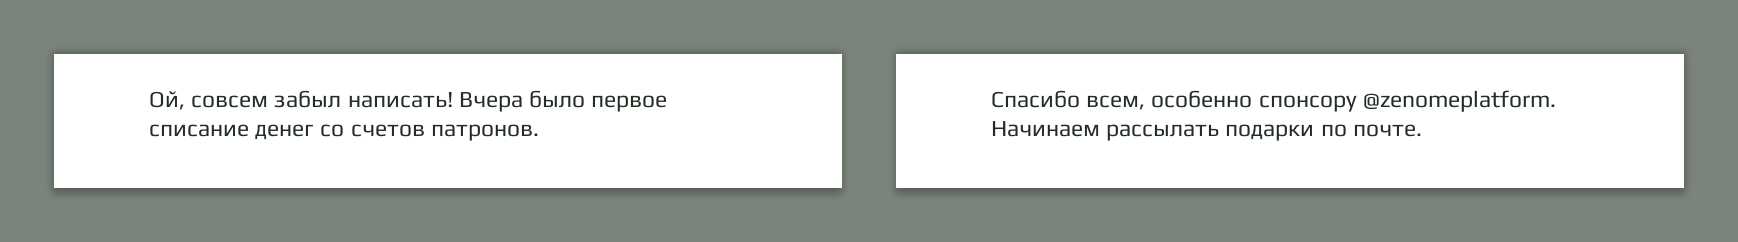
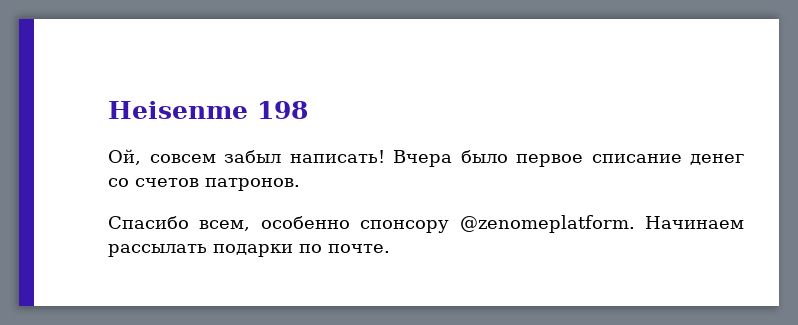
(149, 100) none -> [108,101,308,119] Heisenme 198 //

